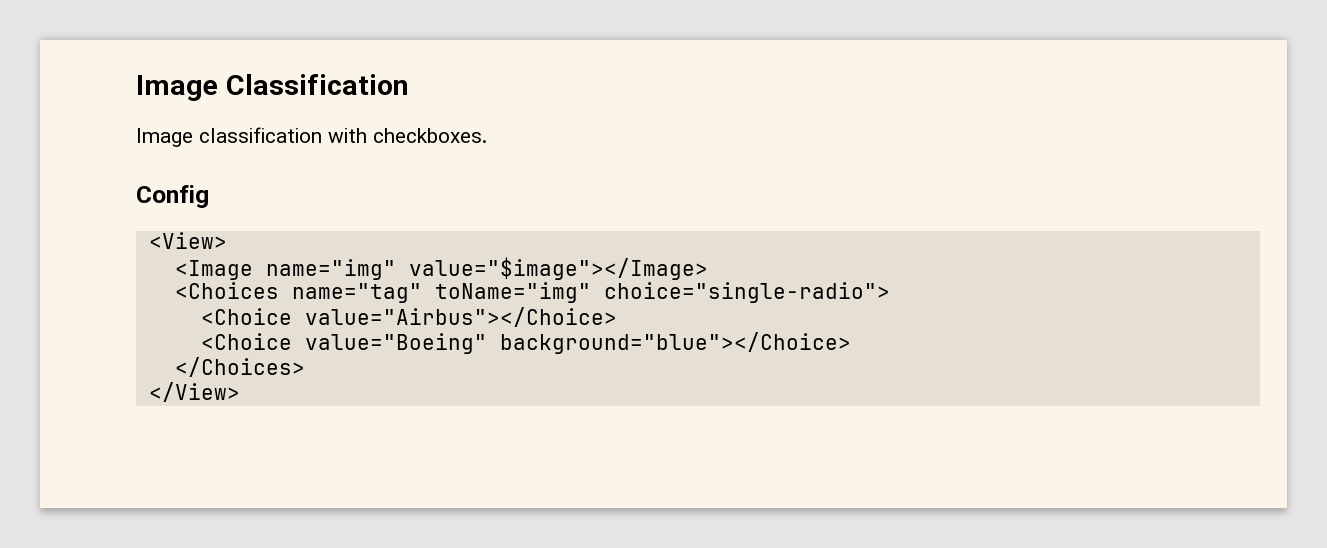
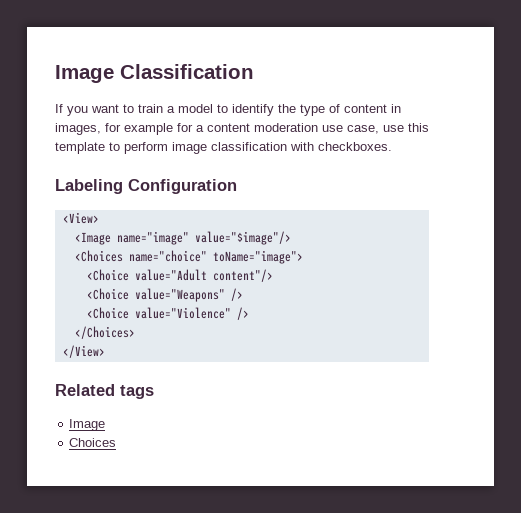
[136,128,193,147] Image -> [55,104,401,116] [55,123,429,135] [55,142,207,154] If you want to train a model to identify the type of content in images, for example for a content moderation use case, use this template to perform image
[136,185,209,208] Config -> [55,179,237,194] Labeling Configuration
[265,257,708,280] name="img" value="$image"></Image> -> [116,231,291,245] name="image" value="$image"/>
[291,282,890,303] [200,307,617,327] [200,332,851,354] [174,357,305,377] [148,382,240,402] name="tag" toName="img" choice="single-radio"> // <Choice value="Airbus"></Choice> // <Choice value="Boeing" background="blue"></Choice> // </Choices> // </View> -> [128,250,303,264] [86,269,273,282] [86,288,243,302] [86,307,249,320] [74,326,135,339] [62,345,105,358] [55,384,154,399] [69,419,106,431] [69,438,117,447] name="choice" toName="image"> // <Choice value="Adult content"/> // <Choice value="Weapons" /> // <Choice value="Violence" /> // </Choices> // </View> // Related tags // Image // Choices

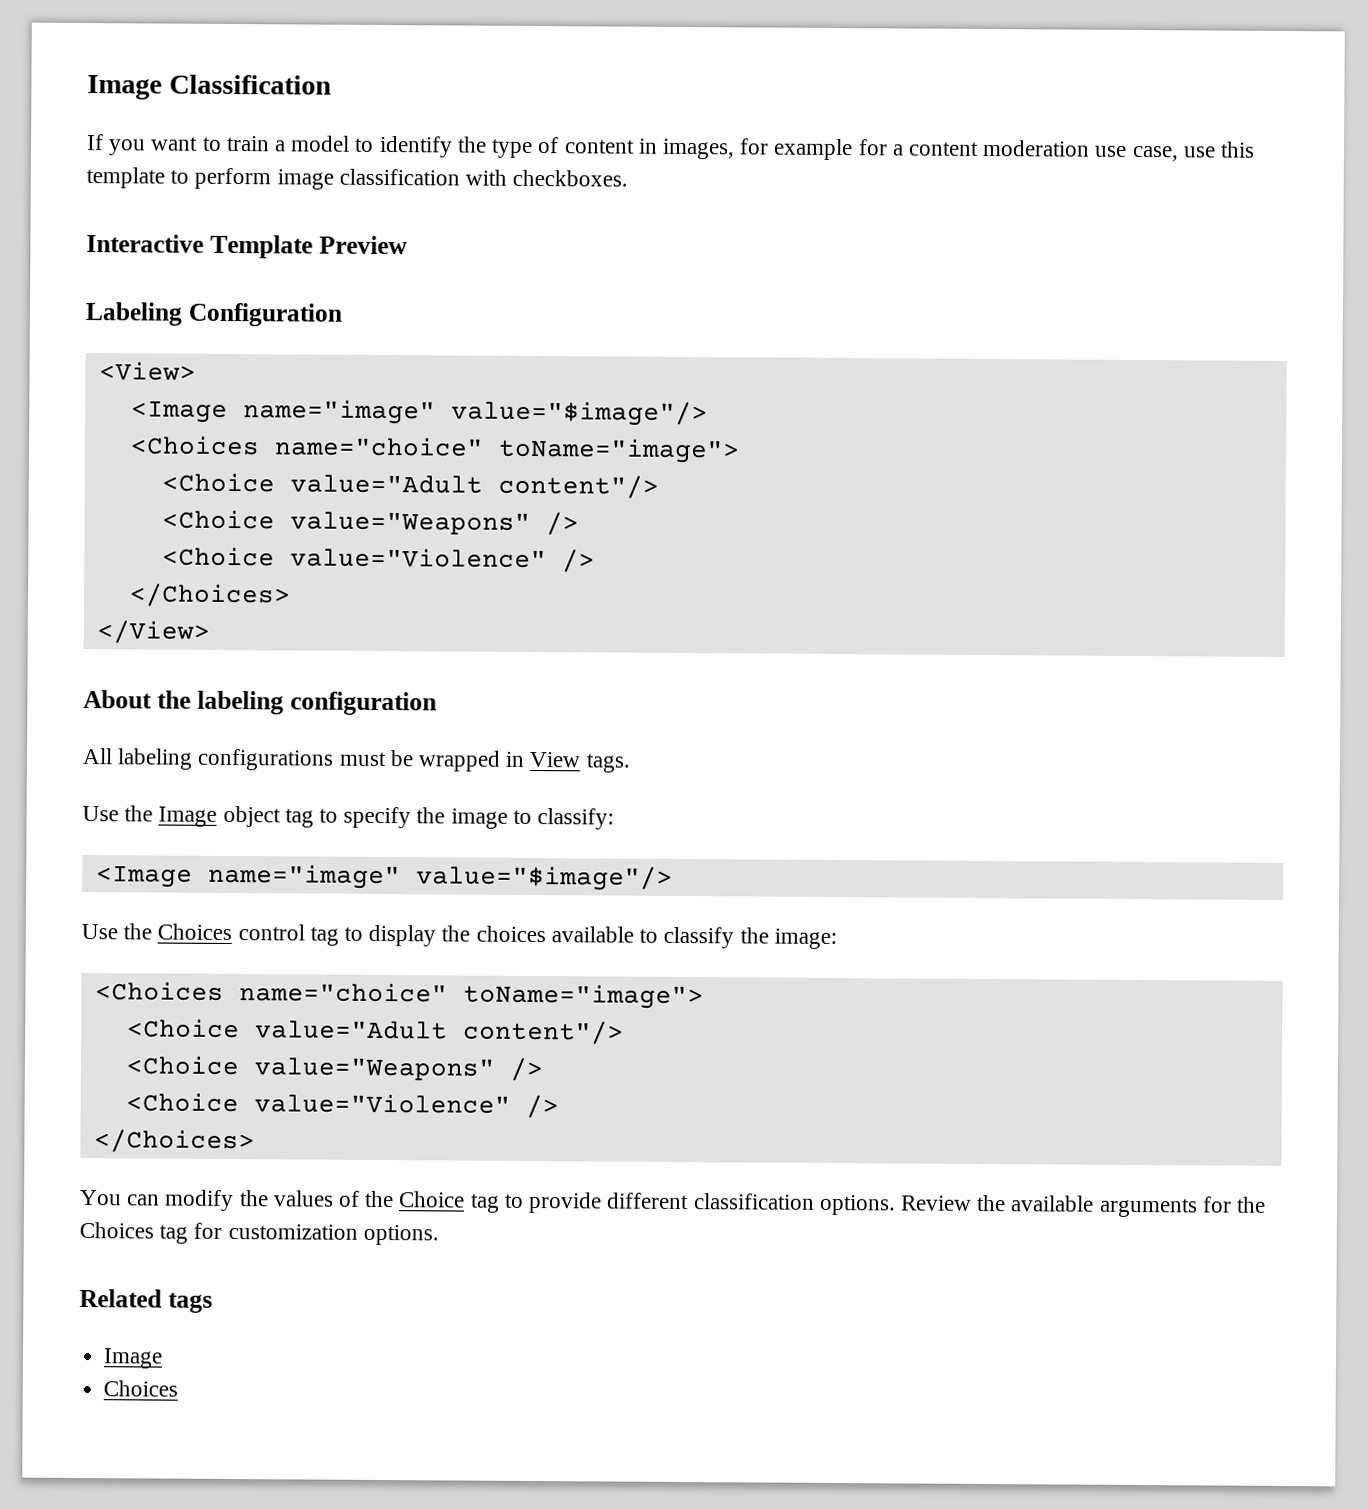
(392, 146) none -> [86,234,408,259] // Interactive Template Preview
(105, 351) none -> [83,690,437,716] [82,748,631,773] [82,805,615,830] [95,863,673,891] [81,923,837,950] [94,981,704,1010] [126,1018,624,1045] [125,1055,543,1082] [125,1092,559,1119] [93,1129,255,1154] [79,1189,1266,1218] [79,1222,439,1246] // About the labeling configuration // All labeling configurations must be wrapped in View tags. // Use the Image object tag to specify the image to classify: // <Image name="image" value="$image"/> // Use the Choices control tag to display the choices available to classify the image: // <Choices name="choice" toName="image"> // <Choice value="Adult content"/> // <Choice value="Weapons" /> // <Choice value="Violence" /> // </Choices> // You can modify the values of the Choice tag to provide different classification options. Review the available arguments for the Choices tag for customization options.

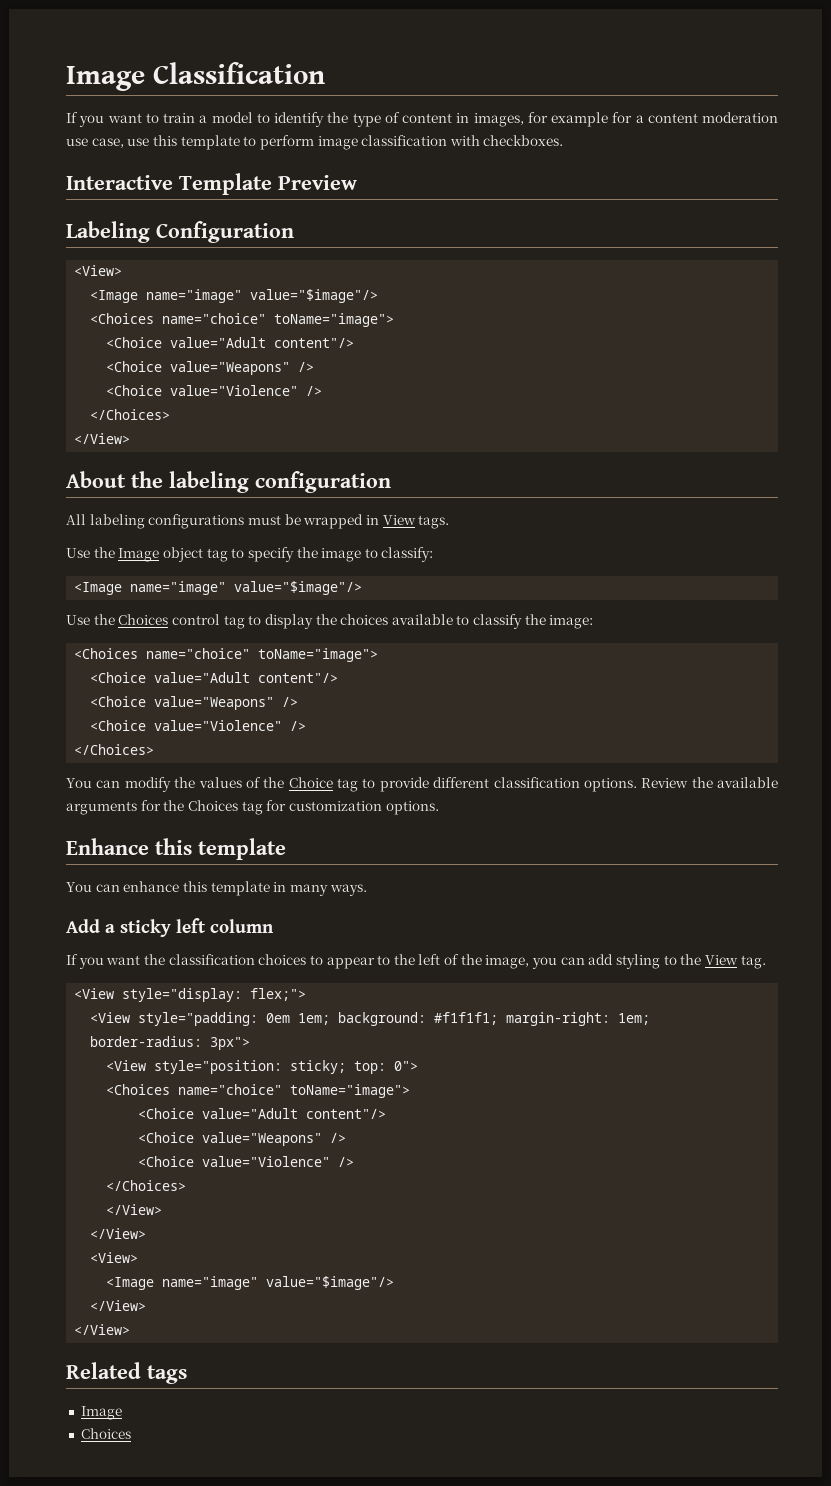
(439, 1235) none -> [66,838,286,860] [66,881,367,896] [66,918,274,937] [66,954,766,969] [74,988,307,1002] [90,1012,651,1026] [90,1036,251,1050] [106,1060,419,1074] [106,1084,411,1098] [138,1108,387,1119] [138,1132,347,1146] [138,1156,355,1167] [106,1180,187,1191] [106,1204,163,1215] [90,1228,147,1239] [90,1252,139,1263] [106,1276,395,1290] [90,1300,147,1311] [74,1324,131,1335] // Enhance this template // You can enhance this template in many ways. // Add a sticky left column // If you want the classification choices to appear to the left of the image, you can add styling to the View tag. // <View style="display: flex;"> // <View style="padding: 0em 1em; background: #f1f1f1; margin-right: 1em; border-radius: 3px"> // <View style="position: sticky; top: 0"> // <Choices name="choice" toName="image"> // <Choice value="Adult content"/> // <Choice value="Weapons" /> // <Choice value="Violence" /> // </Choices> // </View> // </View> // <View> // <Image name="image" value="$image"/> // </View> // </View>

